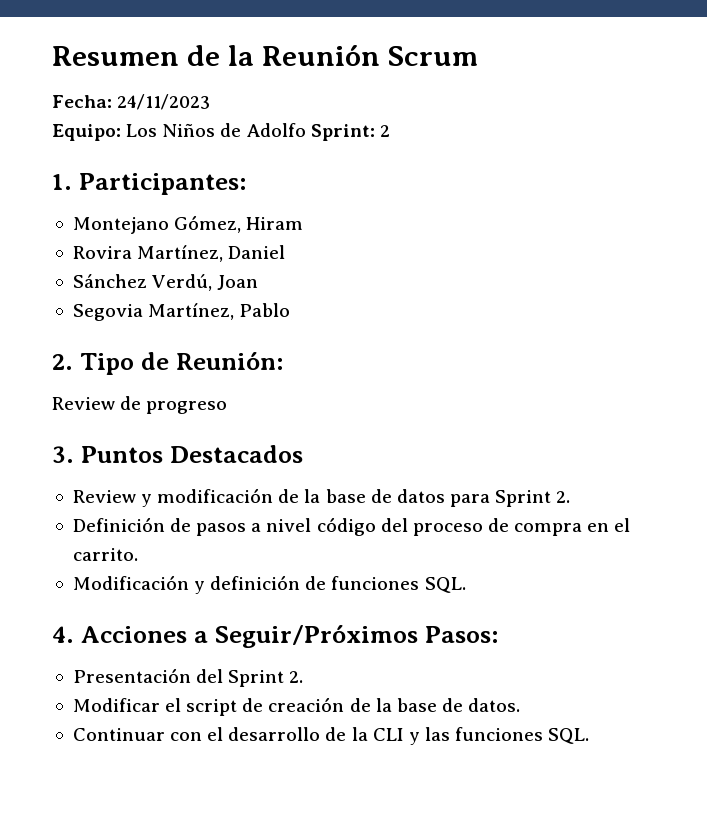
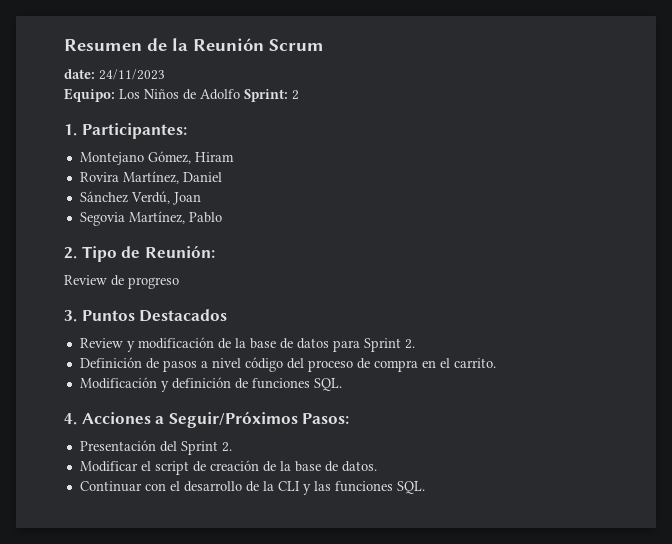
[52,95,112,108] Fecha: -> [64,69,95,79] date:

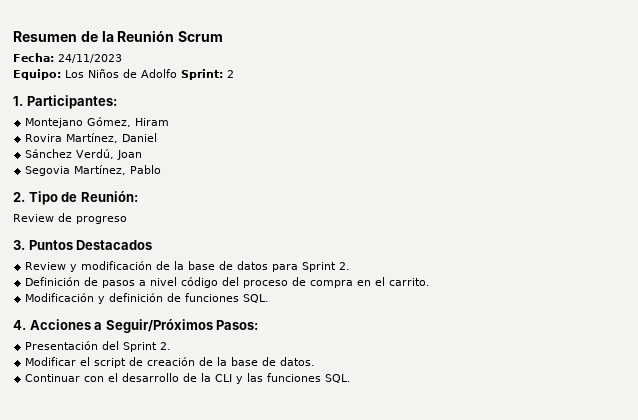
[64,69,95,79] date: -> [13,53,54,62] Fecha:

